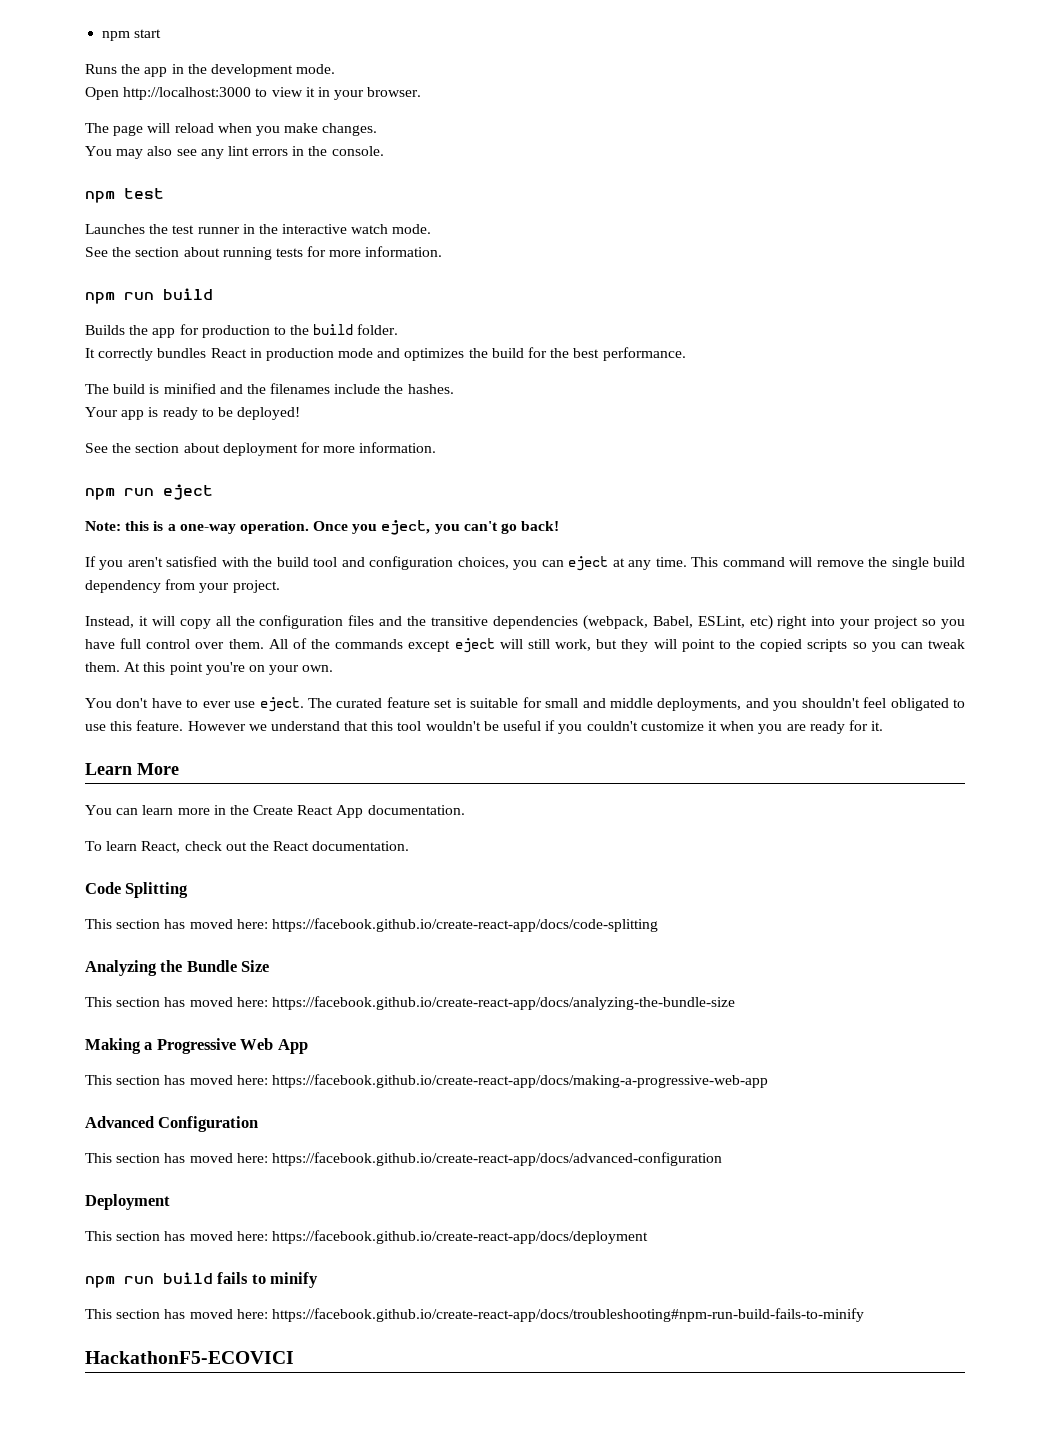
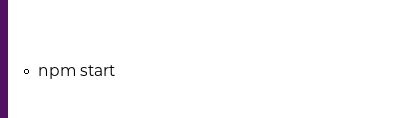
[85,64,336,77] [85,87,422,100] [85,123,378,136] [85,146,384,159] [85,188,164,203] [85,224,432,234] [85,246,443,260] [85,288,213,304] [85,324,399,338] [85,347,686,361] [85,383,454,394] [85,407,301,420] [85,442,437,456] [85,484,213,500] [85,520,560,535] [85,556,966,571] [85,579,280,593] [85,615,966,630] [85,638,965,653] [85,662,334,675] [85,697,965,712] [85,720,884,734] [85,763,179,775] [85,805,465,818] [85,841,410,853] [85,882,189,898] [85,918,658,932] [85,960,270,976] [85,996,735,1010] [85,1038,308,1054] [85,1074,768,1088] [85,1116,259,1132] [85,1152,722,1166] [85,1194,170,1210] [85,1230,648,1244] [85,1272,319,1288] [85,1308,864,1322] [85,1351,294,1364] // Runs the app in the development mode. // Open http://localhost:3000 to view it in your browser. // The page will reload when you make changes. // You may also see any lint errors in the console. // npm test // Launches the test runner in the interactive watch mode. // See the section about running tests for more information. // npm run build // Builds the app for production to the build folder. // It correctly bundles React in production mode and optimizes the build for the best performance. // The build is minified and the filenames include the hashes. // Your app is ready to be deployed! // See the section about deployment for more information. // npm run eject // Note: this is a one-way operation. Once you eject, you can't go back! // If you aren't satisfied with the build tool and configuration choices, you can eject at any time. This command will remove the single build dependency from your project. // Instead, it will copy all the configuration files and the transitive dependencies (webpack, Babel, ESLint, etc) right into your project so you have full control over them. All of the commands except eject will still work, but they will point to the copied scripts so you can tweak them. At this point you're on your own. // You don't have to ever use eject. The curated feature set is suitable for small and middle deployments, and you shouldn't feel obligated to use this feature. However we understand that this tool wouldn't be useful if you couldn't customize it when you are ready for it. // Learn More // You can learn more in the Create React App documentation. // To learn React, check out the React documentation. // Code Splitting // This section has moved here: https://facebook.github.io/create-react-app/docs/code-splitting // Analyzing the Bundle Size // This section has moved here: https://facebook.github.io/create-react-app/docs/analyzing-the-bundle-size // Making a Progressive Web App // This section has moved here: https://facebook.github.io/create-react-app/docs/making-a-progressive-web-app // Advanced Configuration // This section has moved here: https://facebook.github.io/create-react-app/docs/advanced-configuration // Deployment // This section has moved here: https://facebook.github.io/create-react-app/docs/deployment // npm run build fails to minify // This section has moved here: https://facebook.github.io/create-react-app/docs/troubleshooting#npm-run-build-fails-to-minify // HackathonF5-ECOVICI -> (116, 70) none

